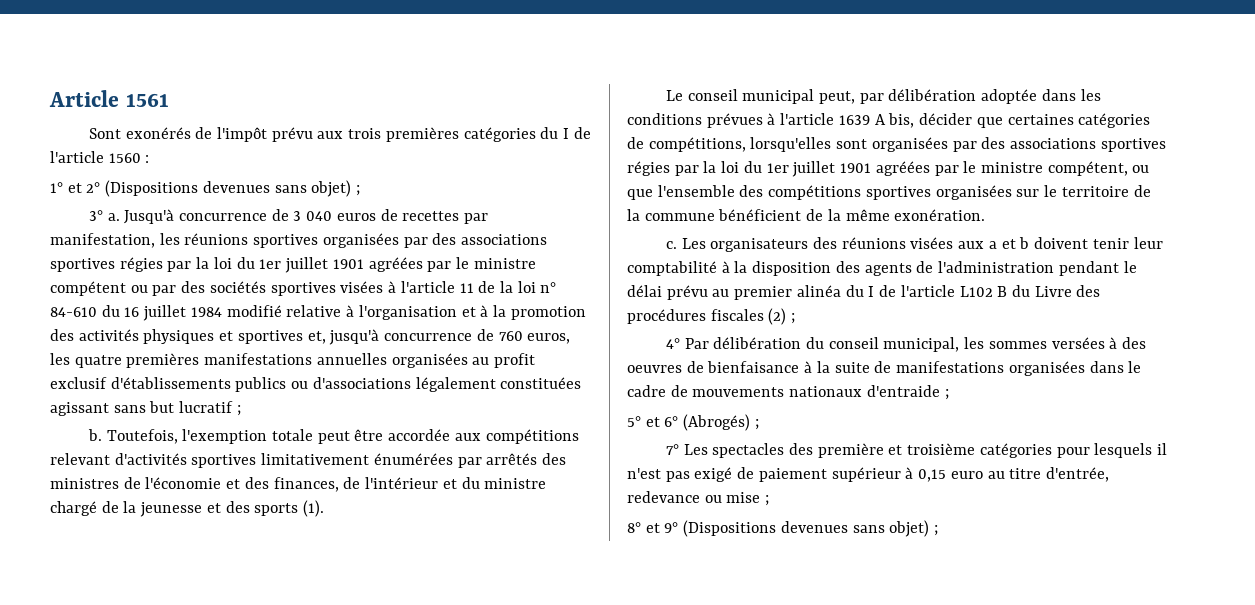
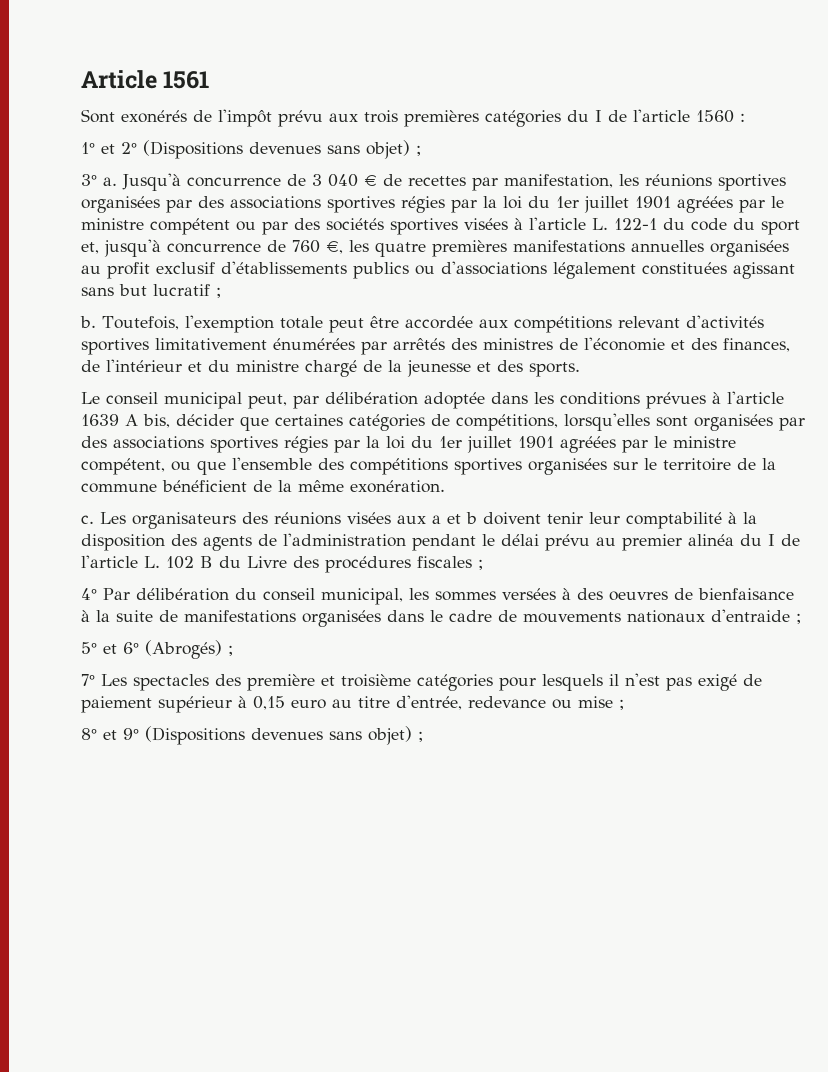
[336,213,376,221] euros -> [364,175,377,186] €
[459,281,557,293] [50,305,586,321] [50,329,303,344] 11 de la loi n° 84-610 du 16 juillet 1984 modifié relative à l'organisation et à la promotion des activités physiques et sportives -> [592,218,800,235] L. 122-1 du code du sport
[527,333,571,344] euros, -> [326,241,343,254] €,
[254,500,325,517] sports (1). -> [529,362,580,377] sports.
[959,286,993,297] L102 -> [144,556,194,569] L. 102
[768,308,787,325] (2) -> (472, 562) none

